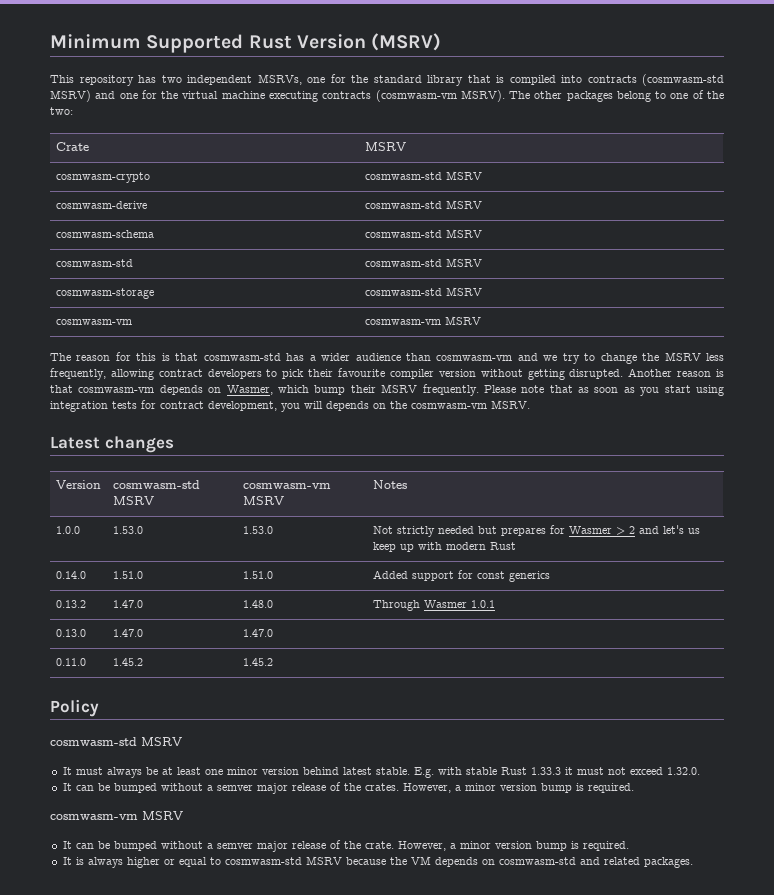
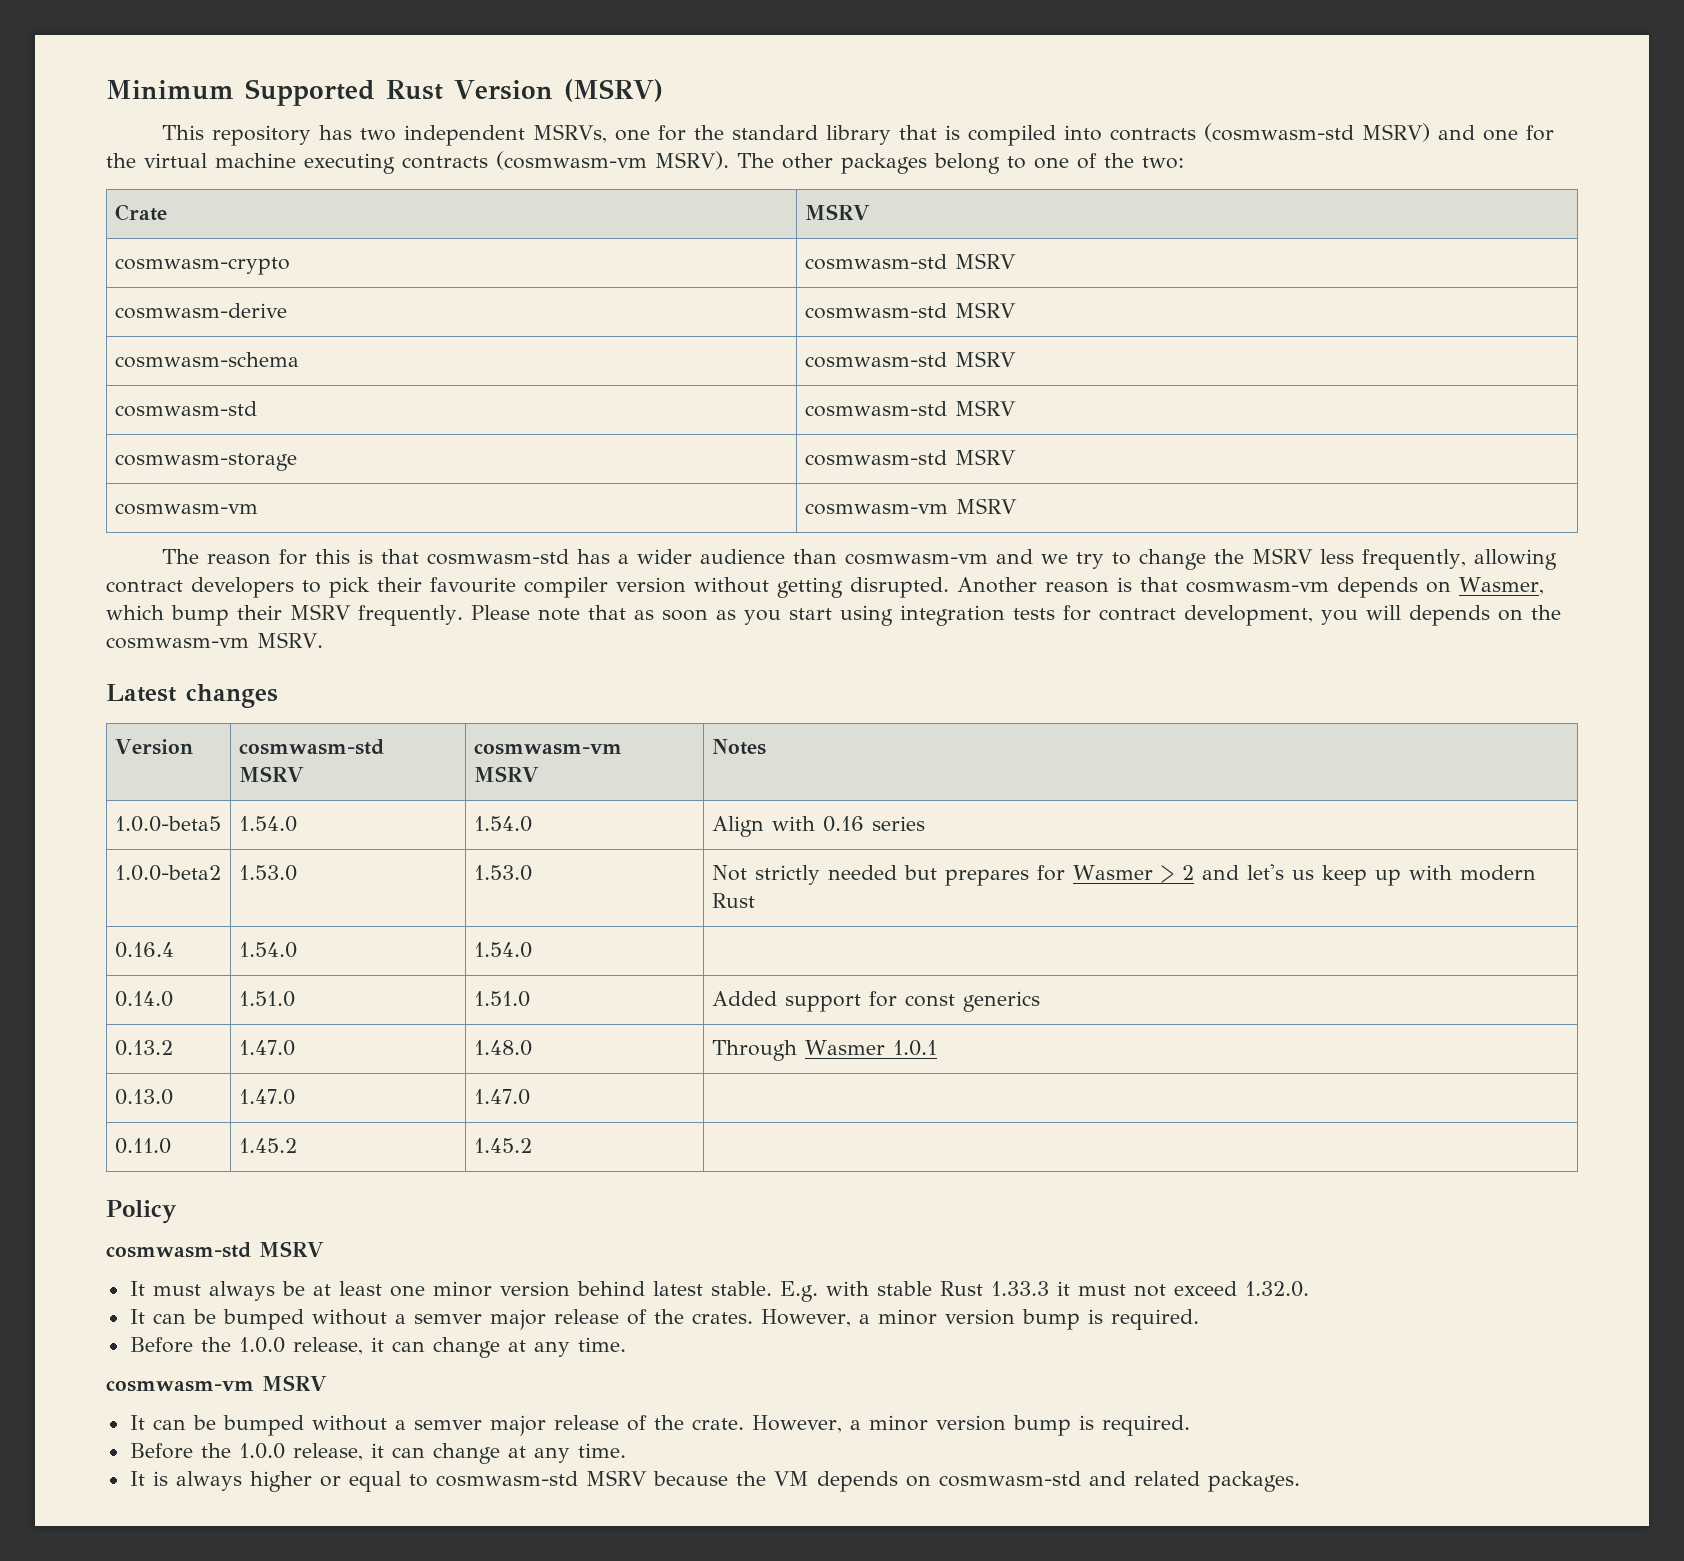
[55,526,80,534] 1.0.0 -> [114,816,221,832] [238,816,297,832] [473,816,532,832] [711,816,925,837] [114,865,221,881] 1.0.0-beta5 | 1.54.0 | 1.54.0 | Align with 0.16 series // 1.0.0-beta2
(516, 546) none -> [114,942,174,958] [238,942,297,958] [473,942,532,958] // 0.16.4 | 1.54.0 | 1.54.0 |
(634, 788) none -> [129,1337,626,1358] // Before the 1.0.0 release, it can change at any time.
(629, 846) none -> [129,1443,626,1464] // Before the 1.0.0 release, it can change at any time.

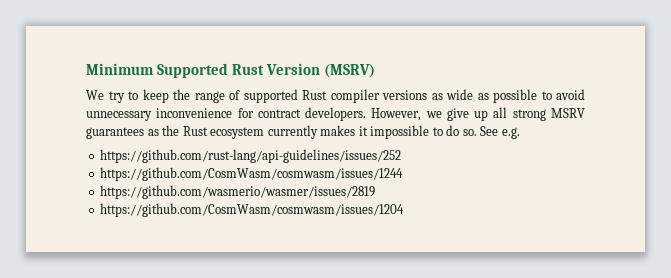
[161,123,1554,146] [106,151,1184,174] [114,204,167,221] [804,204,870,220] [114,257,290,275] [804,253,1016,270] [114,303,287,319] [804,302,1016,319] [114,352,299,368] [804,351,1016,368] [114,401,257,417] [804,400,1016,417] [114,453,297,471] [804,449,1016,466] [114,503,258,515] [804,498,1017,515] [161,548,1557,570] [106,577,1544,598] [106,604,1561,626] [106,632,323,649] [106,684,278,708] [114,739,193,755] [238,739,384,755] [238,766,304,782] [473,743,622,755] [473,766,539,782] [711,739,766,755] [114,816,221,832] [238,816,297,832] [473,816,532,832] [711,816,925,837] [114,865,221,881] [238,865,297,881] [473,865,532,881] [711,864,1536,886] [711,893,755,908] [114,942,174,958] [238,942,297,958] [473,942,532,958] [114,991,173,1007] [238,991,295,1007] [473,991,530,1007] [711,991,1040,1012] [114,1040,173,1056] [238,1040,295,1056] [473,1040,532,1056] [711,1040,937,1061] [114,1089,173,1105] [238,1089,295,1105] [473,1089,530,1105] [114,1138,171,1154] [238,1138,297,1153] [473,1138,532,1153] [106,1200,177,1224] [106,1241,324,1258] [129,1281,1309,1302] [129,1309,1199,1330] [129,1337,626,1358] [106,1375,327,1392] [129,1415,1190,1436] [129,1443,626,1464] [129,1470,1300,1492] This repository has two independent MSRVs, one for the standard library that is compiled into contracts (cosmwasm-std MSRV) and one for the virtual machine executing contracts (cosmwasm-vm MSRV). The other packages belong to one of the two: // Crate | MSRV // cosmwasm-crypto | cosmwasm-std MSRV // cosmwasm-derive | cosmwasm-std MSRV // cosmwasm-schema | cosmwasm-std MSRV // cosmwasm-std | cosmwasm-std MSRV // cosmwasm-storage | cosmwasm-std MSRV // cosmwasm-vm | cosmwasm-vm MSRV // The reason for this is that cosmwasm-std has a wider audience than cosmwasm-vm and we try to change the MSRV less frequently, allowing contract developers to pick their favourite compiler version without getting disrupted. Another reason is that cosmwasm-vm depends on Wasmer, which bump their MSRV frequently. Please note that as soon as you start using integration tests for contract development, you will depends on the cosmwasm-vm MSRV. // Latest changes // Version | cosmwasm-std MSRV | cosmwasm-vm MSRV | Notes // 1.0.0-beta5 | 1.54.0 | 1.54.0 | Align with 0.16 series // 1.0.0-beta2 | 1.53.0 | 1.53.0 | Not strictly needed but prepares for Wasmer > 2 and let's us keep up with modern Rust // 0.16.4 | 1.54.0 | 1.54.0 | // 0.14.0 | 1.51.0 | 1.51.0 | Added support for const generics // 0.13.2 | 1.47.0 | 1.48.0 | Through Wasmer 1.0.1 // 0.13.0 | 1.47.0 | 1.47.0 | // 0.11.0 | 1.45.2 | 1.45.2 | // Policy // cosmwasm-std MSRV // It must always be at least one minor version behind latest stable. E.g. with stable Rust 1.33.3 it must not exceed 1.32.0. // It can be bumped without a semver major release of the crates. However, a minor version bump is required. // Before the 1.0.0 release, it can change at any time. // cosmwasm-vm MSRV // It can be bumped without a semver major release of the crate. However, a minor version bump is required. // Before the 1.0.0 release, it can change at any time. // It is always higher or equal to cosmwasm-std MSRV because the VM depends on cosmwasm-std and related packages. -> [86,89,585,103] [86,107,585,121] [86,125,520,139] [100,149,402,163] [100,167,404,181] [100,185,376,199] [100,203,405,217] We try to keep the range of supported Rust compiler versions as wide as possible to avoid unnecessary inconvenience for contract developers. However, we give up all strong MSRV guarantees as the Rust ecosystem currently makes it impossible to do so. See e.g. // https://github.com/rust-lang/api-guidelines/issues/252 // https://github.com/CosmWasm/cosmwasm/issues/1244 // https://github.com/wasmerio/wasmer/issues/2819 // https://github.com/CosmWasm/cosmwasm/issues/1204

